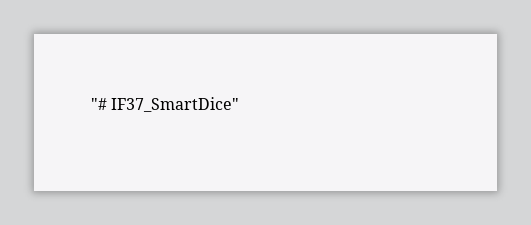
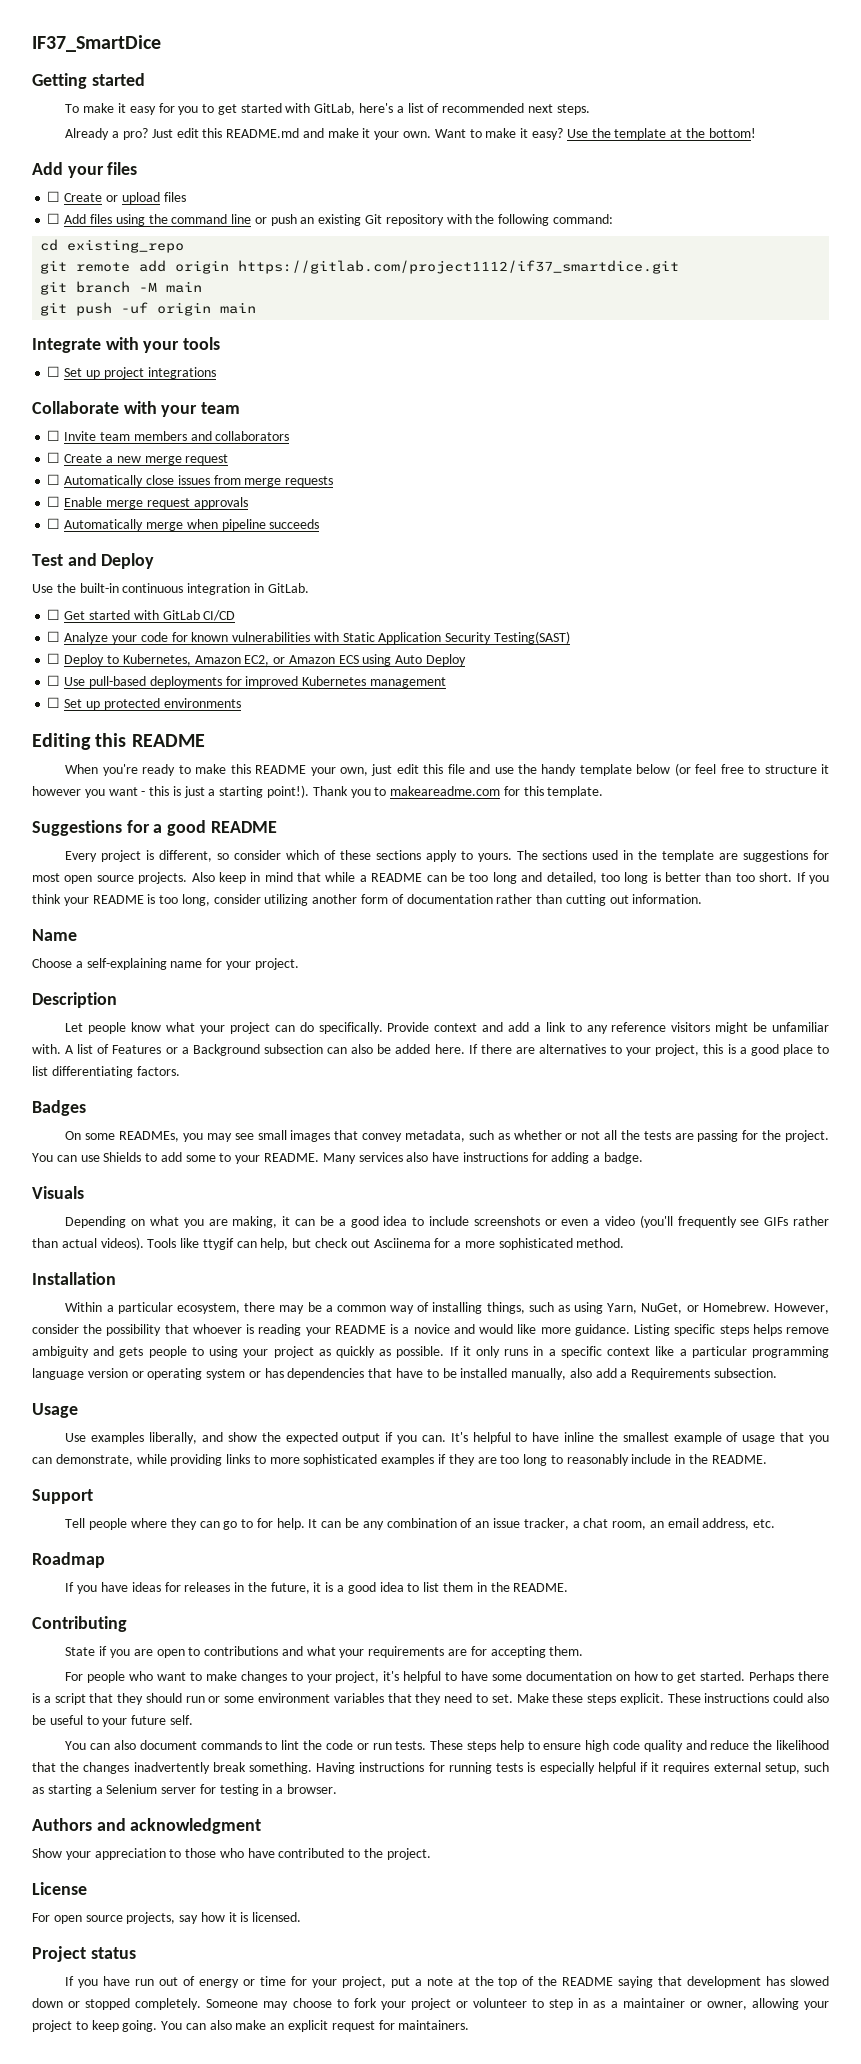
[91,97,240,112] "# IF37_SmartDice" -> [32,35,161,52] [32,73,145,89] [65,103,590,115] [65,128,756,140] [32,162,138,178] [47,191,186,204] [47,213,613,226] [40,239,185,253] [40,260,680,274] [40,281,203,295] [40,302,257,316] [32,337,221,353] [47,366,216,379] [32,401,241,417] [47,430,290,441] [47,452,229,465] [47,474,334,487] [47,496,248,509] [47,518,320,531] [32,553,155,569] [32,583,309,595] [47,609,236,621] [47,631,570,644] [47,653,466,666] [47,675,446,688] [47,697,241,710] [32,733,205,750] [65,763,829,776] [32,785,604,798] [32,820,277,836] [65,850,830,862] [32,872,829,884] [32,894,703,906] [32,929,77,941] [32,958,299,970] [32,992,117,1008] [65,1022,830,1034] [32,1044,830,1056] [32,1066,180,1078] [32,1100,86,1116] [65,1130,830,1142] [32,1152,644,1164] [32,1186,84,1199] [65,1215,829,1228] [32,1237,625,1250] [32,1272,116,1285] [65,1302,829,1314] [32,1324,829,1336] [32,1346,830,1358] [32,1368,778,1380] [32,1403,78,1418] [65,1432,830,1444] [32,1454,767,1466] [32,1489,93,1504] [65,1518,776,1530] [32,1552,105,1568] [65,1582,569,1594] [32,1616,127,1632] [65,1646,584,1658] [65,1671,829,1683] [32,1693,829,1705] [32,1715,193,1727] [65,1740,829,1752] [32,1762,830,1774] [32,1784,338,1796] [32,1818,262,1834] [32,1848,431,1860] [32,1882,87,1895] [32,1912,302,1924] [32,1946,136,1962] [65,1976,829,1988] [32,1998,830,2010] [32,2020,470,2032] IF37_SmartDice // Getting started // To make it easy for you to get started with GitLab, here's a list of recommended next steps. // Already a pro? Just edit this README.md and make it your own. Want to make it easy? Use the template at the bottom! // Add your files // ☐ Create or upload files // ☐ Add files using the command line or push an existing Git repository with the following command: // cd existing_repo // git remote add origin https://gitlab.com/project1112/if37_smartdice.git // git branch -M main // git push -uf origin main // Integrate with your tools // ☐ Set up project integrations // Collaborate with your team // ☐ Invite team members and collaborators // ☐ Create a new merge request // ☐ Automatically close issues from merge requests // ☐ Enable merge request approvals // ☐ Automatically merge when pipeline succeeds // Test and Deploy // Use the built-in continuous integration in GitLab. // ☐ Get started with GitLab CI/CD // ☐ Analyze your code for known vulnerabilities with Static Application Security Testing(SAST) // ☐ Deploy to Kubernetes, Amazon EC2, or Amazon ECS using Auto Deploy // ☐ Use pull-based deployments for improved Kubernetes management // ☐ Set up protected environments // Editing this README // When you're ready to make this README your own, just edit this file and use the handy template below (or feel free to structure it however you want - this is just a starting point!). Thank you to makeareadme.com for this template. // Suggestions for a good README // Every project is different, so consider which of these sections apply to yours. The sections used in the template are suggestions for most open source projects. Also keep in mind that while a README can be too long and detailed, too long is better than too short. If you think your README is too long, consider utilizing another form of documentation rather than cutting out information. // Name // Choose a self-explaining name for your project. // Description // Let people know what your project can do specifically. Provide context and add a link to any reference visitors might be unfamiliar with. A list of Features or a Background subsection can also be added here. If there are alternatives to your project, this is a good place to list differentiating factors. // Badges // On some READMEs, you may see small images that convey metadata, such as whether or not all the tests are passing for the project. You can use Shields to add some to your README. Many services also have instructions for adding a badge. // Visuals // Depending on what you are making, it can be a good idea to include screenshots or even a video (you'll frequently see GIFs rather than actual videos). Tools like ttygif can help, but check out Asciinema for a more sophisticated method. // Installation // Within a particular ecosystem, there may be a common way of installing things, such as using Yarn, NuGet, or Homebrew. However, consider the possibility that whoever is reading your README is a novice and would like more guidance. Listing specific steps helps remove ambiguity and gets people to using your project as quickly as possible. If it only runs in a specific context like a particular programming language version or operating system or has dependencies that have to be installed manually, also add a Requirements subsection. // Usage // Use examples liberally, and show the expected output if you can. It's helpful to have inline the smallest example of usage that you can demonstrate, while providing links to more sophisticated examples if they are too long to reasonably include in the README. // Support // Tell people where they can go to for help. It can be any combination of an issue tracker, a chat room, an email address, etc. // Roadmap // If you have ideas for releases in the future, it is a good idea to list them in the README. // Contributing // State if you are open to contributions and what your requirements are for accepting them. // For people who want to make changes to your project, it's helpful to have some documentation on how to get started. Perhaps there is a script that they should run or some environment variables that they need to set. Make these steps explicit. These instructions could also be useful to your future self. // You can also document commands to lint the code or run tests. These steps help to ensure high code quality and reduce the likelihood that the changes inadvertently break something. Having instructions for running tests is especially helpful if it requires external setup, such as starting a Selenium server for testing in a browser. // Authors and acknowledgment // Show your appreciation to those who have contributed to the project. // License // For open source projects, say how it is licensed. // Project status // If you have run out of energy or time for your project, put a note at the top of the README saying that development has slowed down or stopped completely. Someone may choose to fork your project or volunteer to step in as a maintainer or owner, allowing your project to keep going. You can also make an explicit request for maintainers.

